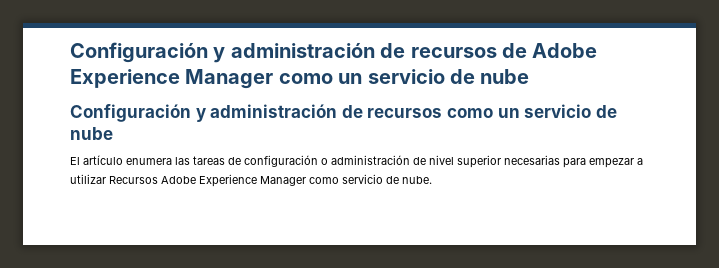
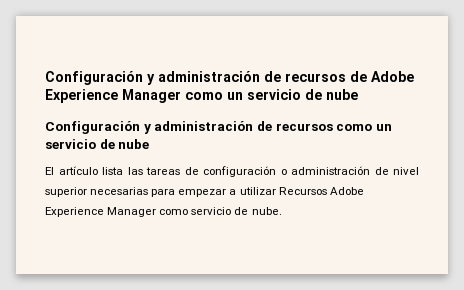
[126,158,172,165] enumera -> [102,167,123,175] lista

